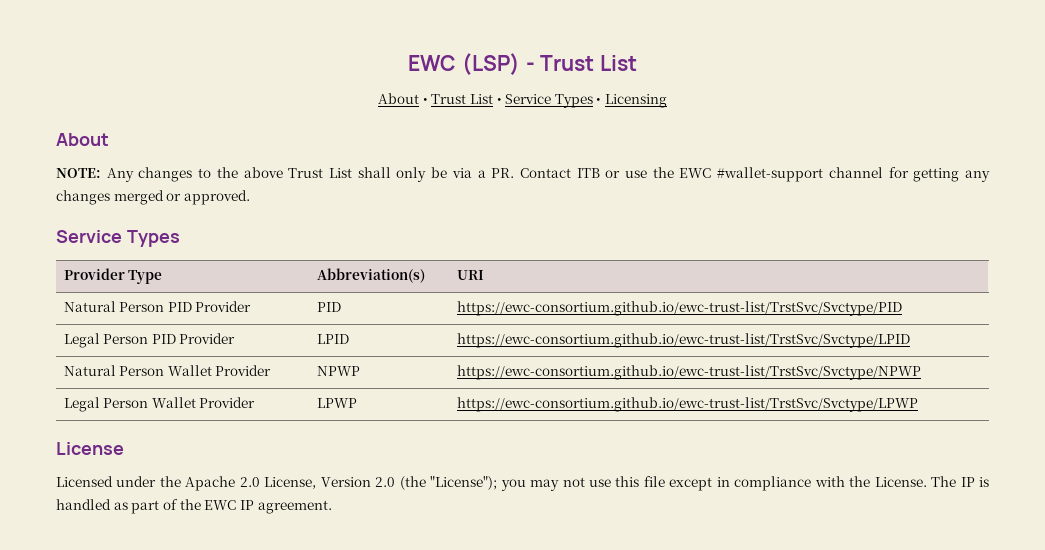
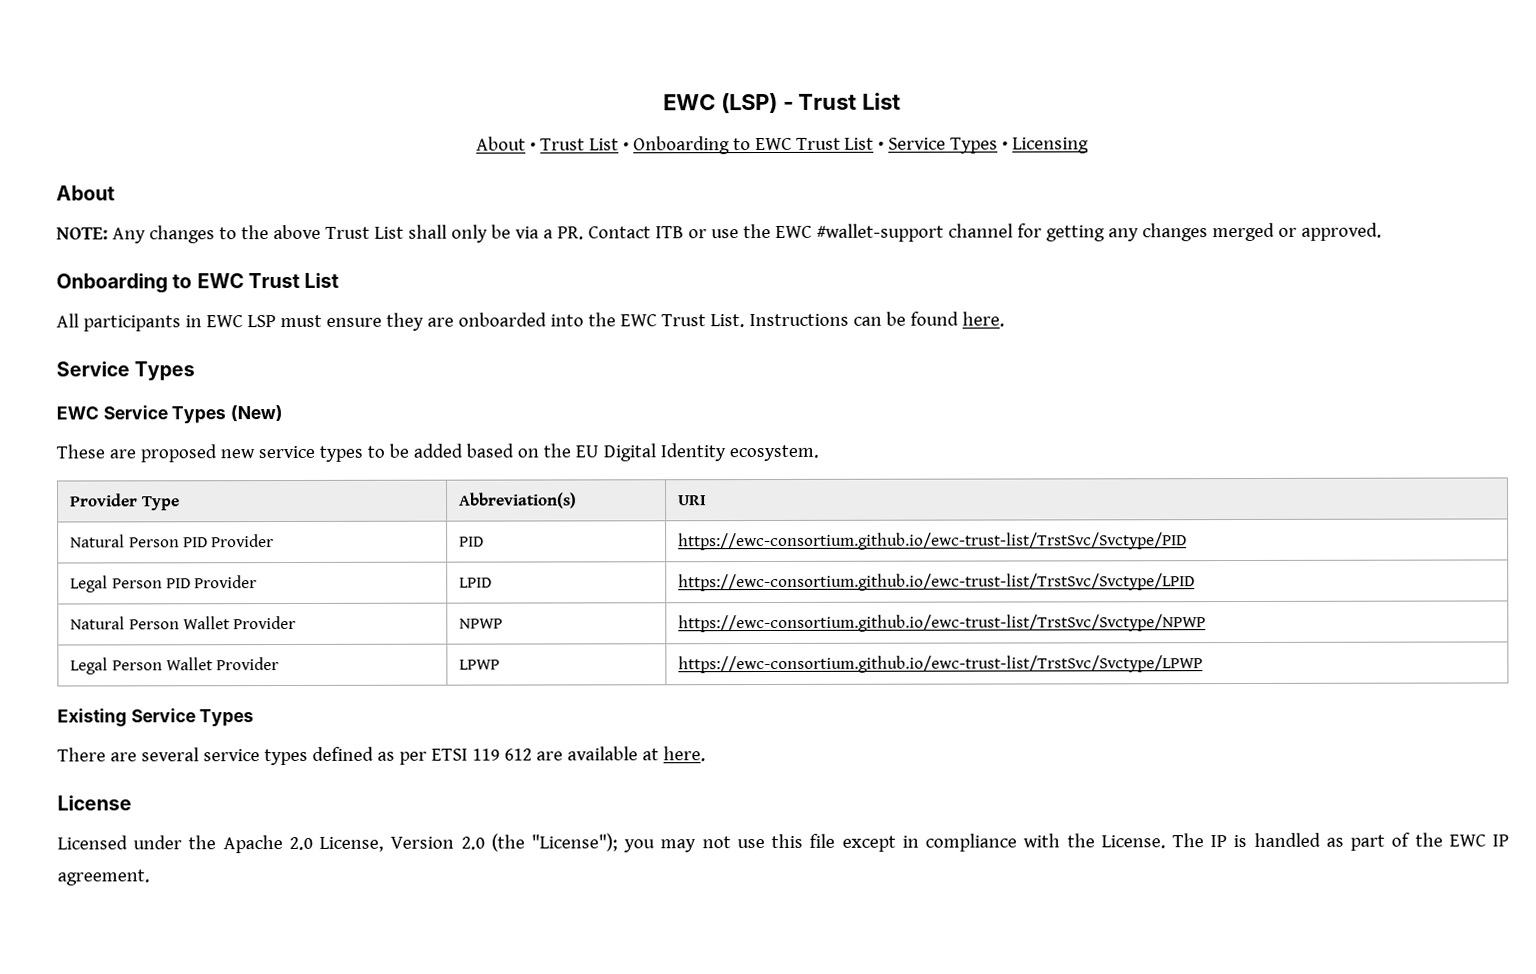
(502, 101) none -> [632,136,885,155] Onboarding to EWC Trust List •
[56,230,180,247] Service Types -> [56,272,340,294] [56,311,1005,332] [56,361,196,381] [56,405,284,424] [56,443,819,463] Onboarding to EWC Trust List // All participants in EWC LSP must ensure they are onboarded into the EWC Trust List. Instructions can be found here. // Service Types // EWC Service Types (New) // These are proposed new service types to be added based on the EU Digital Identity ecosystem.
(918, 404) none -> [57,708,255,727] [57,746,706,766] // Existing Service Types // There are several service types defined as per ETSI 119 612 are available at here.

